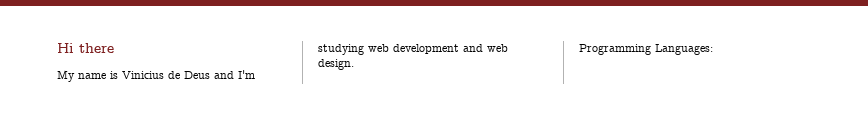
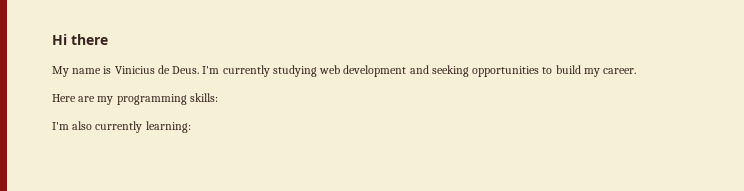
[184,70,255,79] Deus and I'm -> [172,65,270,77] Deus. I'm currently
[487,44,508,52] [318,59,354,70] [579,44,713,55] web design. // Programming Languages: -> [431,65,637,77] [52,93,218,105] [52,121,191,133] seeking opportunities to build my career. // Here are my programming skills: // I'm also currently learning:

